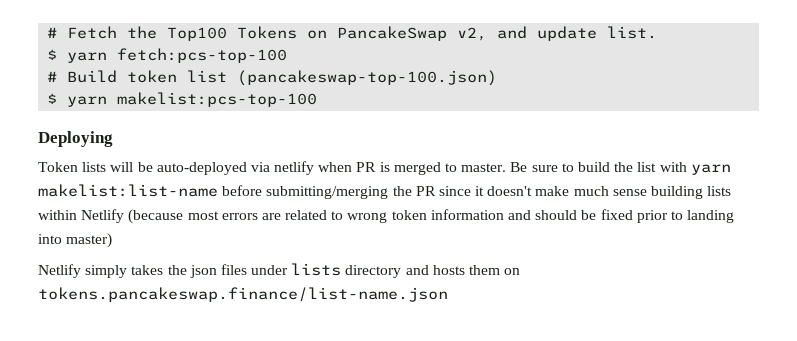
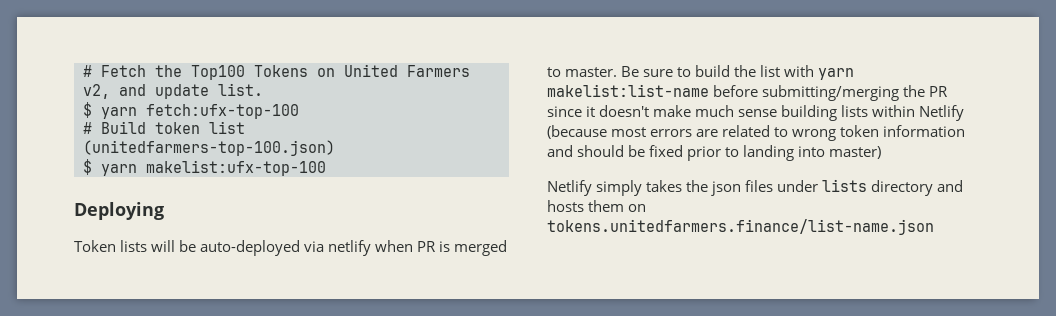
[337,26,448,41] PancakeSwap -> [344,64,470,77] United Farmers
[117,48,288,63] fetch:pcs-top-100 -> [146,104,299,119] fetch:ufx-top-100
[237,70,498,86] [47,92,318,107] (pancakeswap-top-100.json) // $ yarn makelist:pcs-top-100 -> [83,140,335,156] [83,159,326,176] (unitedfarmers-top-100.json) // $ yarn makelist:ufx-top-100
[38,287,448,302] tokens.pancakeswap.finance/list-name.json -> [547,219,934,235] tokens.unitedfarmers.finance/list-name.json

